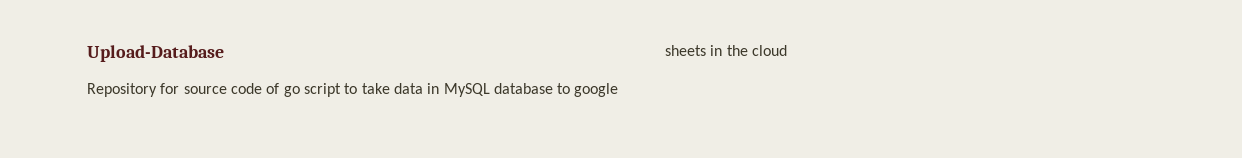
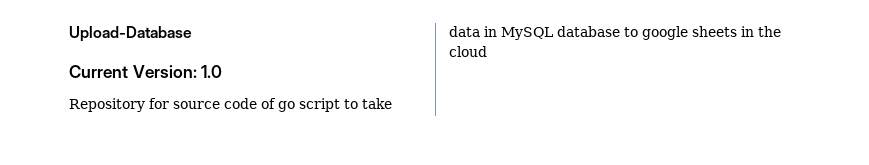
(224, 53) none -> [69,65,223,78] // Current Version: 1.0

